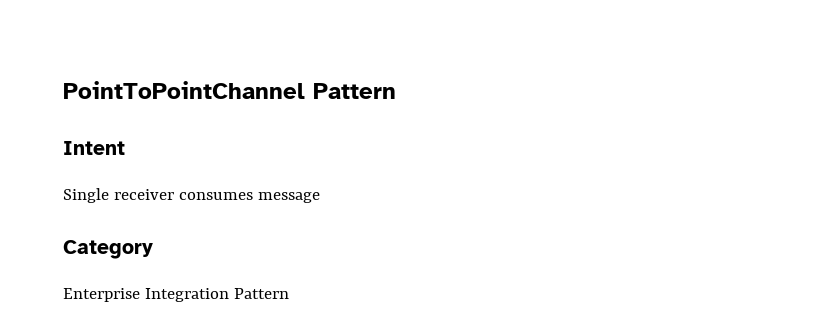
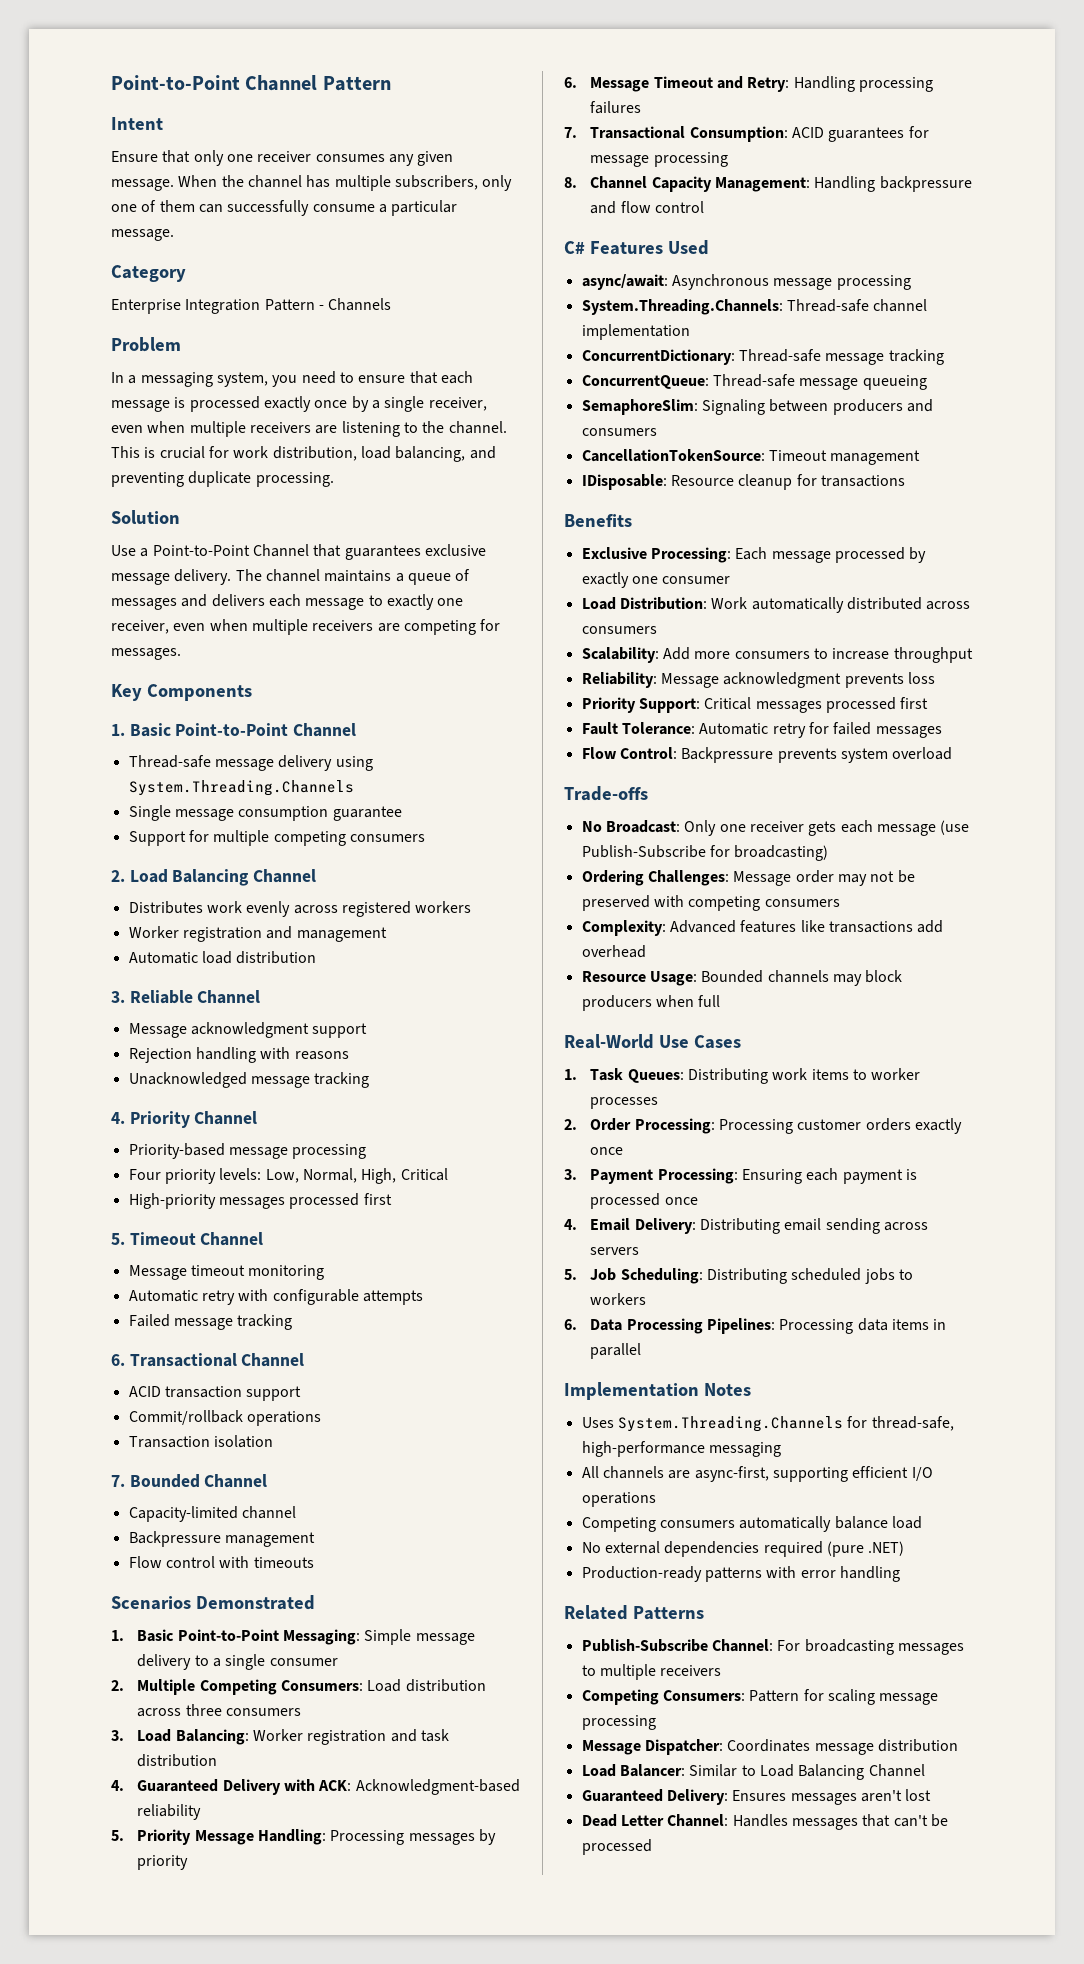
[63,81,305,99] PointToPointChannel -> [111,75,318,91] Point-to-Point Channel
[63,188,320,203] [63,240,153,259] [63,288,289,302] Single receiver consumes message // Category // Enterprise Integration Pattern -> [111,150,454,166] [111,175,513,191] [111,200,458,216] [111,229,174,241] [111,265,186,282] [111,298,392,314] [111,337,181,352] [111,371,473,387] [111,396,487,412] [111,421,507,437] [111,446,496,462] [111,471,334,487] [111,510,180,524] [111,544,486,560] [111,569,471,585] [111,594,464,610] [111,619,501,635] [111,648,181,660] [111,684,252,701] [111,723,357,737] [128,755,373,771] [128,780,354,796] [128,805,402,821] [128,830,425,846] [111,869,317,886] [128,901,472,917] [128,926,387,942] [128,951,317,964] [111,990,261,1004] [128,1022,368,1038] [128,1047,349,1063] [128,1072,370,1088] [111,1111,258,1128] [128,1143,367,1159] [128,1168,448,1184] [128,1193,392,1209] [111,1232,264,1246] [128,1265,325,1280] [128,1289,423,1305] [128,1314,293,1330] [111,1353,305,1367] [128,1386,302,1401] [128,1410,321,1426] [128,1435,273,1448] [111,1474,268,1488] [128,1506,296,1522] [128,1531,315,1547] [128,1556,314,1568] [111,1595,315,1610] [111,1629,475,1645] [137,1654,338,1670] [111,1679,486,1695] [137,1704,301,1717] [111,1729,449,1745] [137,1754,218,1767] [111,1779,520,1795] [137,1804,202,1820] [111,1829,496,1845] [137,1855,189,1870] [564,76,933,92] [590,101,642,114] [564,126,929,142] [590,152,728,167] [564,176,972,192] [590,201,704,214] [564,240,709,255] [581,274,911,290] [581,299,928,315] [581,324,690,340] [581,349,944,365] [581,374,927,390] [581,399,933,415] [581,428,657,436] [581,449,921,465] [581,474,905,490] [564,514,632,527] [581,547,927,563] [581,572,731,588] [581,597,971,613] [581,626,657,634] [581,647,973,663] [581,672,935,688] [581,697,929,713] [581,722,942,738] [581,747,953,763] [564,786,648,801] [581,820,970,836] [581,845,829,861] [581,870,915,886] [581,895,840,911] [581,920,944,936] [581,945,646,958] [581,970,903,986] [581,995,721,1011] [564,1034,741,1049] [564,1068,921,1084] [590,1097,659,1109] [564,1118,962,1134] [590,1147,624,1155] [564,1168,917,1184] [590,1193,698,1209] [564,1218,928,1234] [590,1247,640,1255] [564,1268,913,1284] [590,1293,647,1305] [564,1318,947,1334] [590,1343,642,1359] [564,1382,751,1400] [581,1416,954,1432] [581,1441,781,1457] [581,1466,933,1482] [581,1492,656,1507] [581,1516,922,1532] [581,1541,905,1557] [581,1566,900,1582] [564,1605,704,1620] [581,1639,964,1655] [581,1664,722,1680] [581,1689,939,1705] [581,1715,656,1730] [581,1739,958,1755] [581,1764,925,1780] [581,1789,932,1805] [581,1814,948,1830] [581,1839,652,1855] Ensure that only one receiver consumes any given message. When the channel has multiple subscribers, only one of them can successfully consume a particular message. // Category // Enterprise Integration Pattern - Channels // Problem // In a messaging system, you need to ensure that each message is processed exactly once by a single receiver, even when multiple receivers are listening to the channel. This is crucial for work distribution, load balancing, and preventing duplicate processing. // Solution // Use a Point-to-Point Channel that guarantees exclusive message delivery. The channel maintains a queue of messages and delivers each message to exactly one receiver, even when multiple receivers are competing for messages. // Key Components // 1. Basic Point-to-Point Channel // Thread-safe message delivery using System.Threading.Channels // Single message consumption guarantee // Support for multiple competing consumers // 2. Load Balancing Channel // Distributes work evenly across registered workers // Worker registration and management // Automatic load distribution // 3. Reliable Channel // Message acknowledgment support // Rejection handling with reasons // Unacknowledged message tracking // 4. Priority Channel // Priority-based message processing // Four priority levels: Low, Normal, High, Critical // High-priority messages processed first // 5. Timeout Channel // Message timeout monitoring // Automatic retry with configurable attempts // Failed message tracking // 6. Transactional Channel // ACID transaction support // Commit/rollback operations // Transaction isolation // 7. Bounded Channel // Capacity-limited channel // Backpressure management // Flow control with timeouts // Scenarios Demonstrated // 1. Basic Point-to-Point Messaging: Simple message delivery to a single consumer // 2. Multiple Competing Consumers: Load distribution across three consumers // 3. Load Balancing: Worker registration and task distribution // 4. Guaranteed Delivery with ACK: Acknowledgment-based reliability // 5. Priority Message Handling: Processing messages by priority // 6. Message Timeout and Retry: Handling processing failures // 7. Transactional Consumption: ACID guarantees for message processing // 8. Channel Capacity Management: Handling backpressure and flow control // C# Features Used // async/await: Asynchronous message processing // System.Threading.Channels: Thread-safe channel implementation // ConcurrentDictionary: Thread-safe message tracking // ConcurrentQueue: Thread-safe message queueing // SemaphoreSlim: Signaling between producers and consumers // CancellationTokenSource: Timeout management // IDisposable: Resource cleanup for transactions // Benefits // Exclusive Processing: Each message processed by exactly one consumer // Load Distribution: Work automatically distributed across consumers // Scalability: Add more consumers to increase throughput // Reliability: Message acknowledgment prevents loss // Priority Support: Critical messages processed first // Fault Tolerance: Automatic retry for failed messages // Flow Control: Backpressure prevents system overload // Trade-offs // No Broadcast: Only one receiver gets each message (use Publish-Subscribe for broadcasting) // Ordering Challenges: Message order may not be preserved with competing consumers // Complexity: Advanced features like transactions add overhead // Resource Usage: Bounded channels may block producers when full // Real-World Use Cases // 1. Task Queues: Distributing work items to worker processes // 2. Order Processing: Processing customer orders exactly once // 3. Payment Processing: Ensuring each payment is processed once // 4. Email Delivery: Distributing email sending across servers // 5. Job Scheduling: Distributing scheduled jobs to workers // 6. Data Processing Pipelines: Processing data items in parallel // Implementation Notes // Uses System.Threading.Channels for thread-safe, high-performance messaging // All channels are async-first, supporting efficient I/O operations // Competing consumers automatically balance load // No external dependencies required (pure .NET) // Production-ready patterns with error handling // Related Patterns // Publish-Subscribe Channel: For broadcasting messages to multiple receivers // Competing Consumers: Pattern for scaling message processing // Message Dispatcher: Coordinates message distribution // Load Balancer: Similar to Load Balancing Channel // Guaranteed Delivery: Ensures messages aren't lost // Dead Letter Channel: Handles messages that can't be processed

